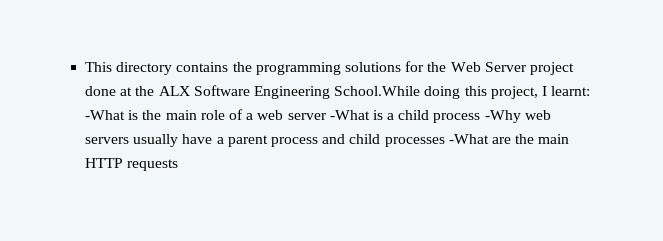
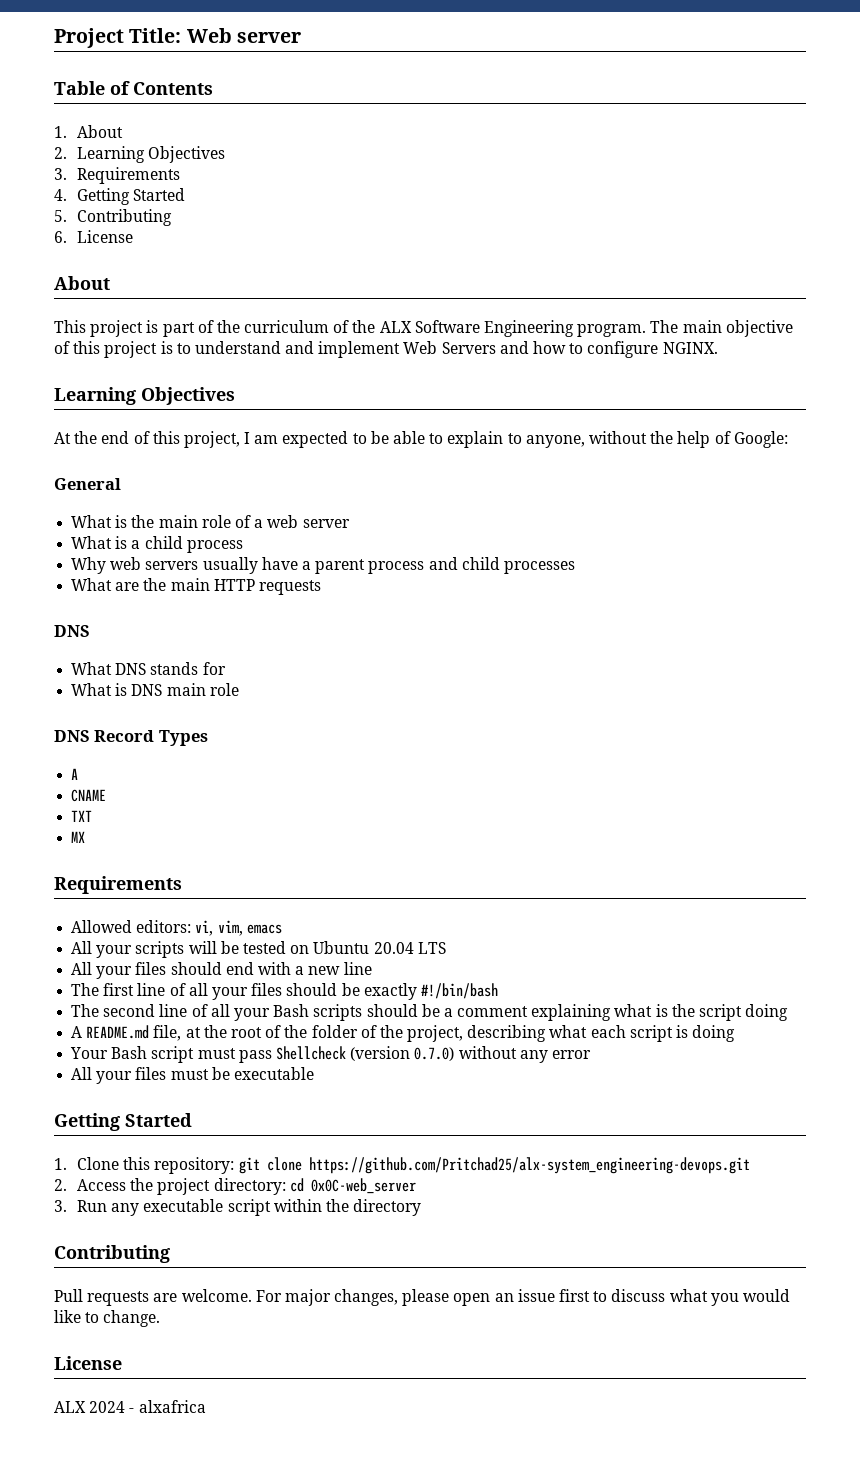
[85,61,574,75] [85,85,591,99] [85,110,126,120] This directory contains the programming solutions for the Web Server project done at the ALX Software Engineering School.While doing this project, I learnt: -What -> [54,28,301,48] [54,81,213,95] [54,125,123,138] [54,146,226,163] [54,167,180,184] [54,188,186,205] [54,209,172,226] [54,230,133,243] [54,276,110,290] [54,320,793,337] [54,341,718,358] [54,387,235,405] [54,431,788,448] [54,478,121,490] [71,515,113,528] Project Title: Web server // Table of Contents // 1. About // 2. Learning Objectives // 3. Requirements // 4. Getting Started // 5. Contributing // 6. License // About // This project is part of the curriculum of the ALX Software Engineering program. The main objective of this project is to understand and implement Web Servers and how to configure NGINX. // Learning Objectives // At the end of this project, I am expected to be able to explain to anyone, without the help of Google: // General // What
[329,110,370,120] -What -> [71,536,113,549] // What
[484,110,521,123] -Why -> [71,557,107,574] // Why
[448,134,489,144] -What -> [71,578,113,591] // What
(179, 165) none -> [54,625,90,637] [71,662,226,675] [71,683,239,696] [54,730,208,746] [71,768,79,780] [71,789,107,802] [71,810,93,822] [71,831,86,843] [54,876,182,894] [71,920,282,936] [71,941,446,958] [71,962,372,979] [71,983,498,1000] [71,1004,789,1021] [71,1025,736,1042] [70,1046,591,1063] [71,1067,314,1084] [54,1113,192,1131] [54,1157,750,1174] [54,1178,416,1195] [54,1199,422,1216] [54,1245,170,1263] [54,1289,790,1306] [54,1310,161,1327] [54,1356,122,1370] [54,1400,206,1413] // DNS // What DNS stands for // What is DNS main role // DNS Record Types // A // CNAME // TXT // MX // Requirements // Allowed editors: vi, vim, emacs // All your scripts will be tested on Ubuntu 20.04 LTS // All your files should end with a new line // The first line of all your files should be exactly #!/bin/bash // The second line of all your Bash scripts should be a comment explaining what is the script doing // A README.md file, at the root of the folder of the project, describing what each script is doing // Your Bash script must pass Shellcheck (version 0.7.0) without any error // All your files must be executable // Getting Started // 1. Clone this repository: git clone https://github.com/Pritchad25/alx-system_engineering-devops.git // 2. Access the project directory: cd 0x0C-web_server // 3. Run any executable script within the directory // Contributing // Pull requests are welcome. For major changes, please open an issue first to discuss what you would like to change. // License // ALX 2024 - alxafrica

